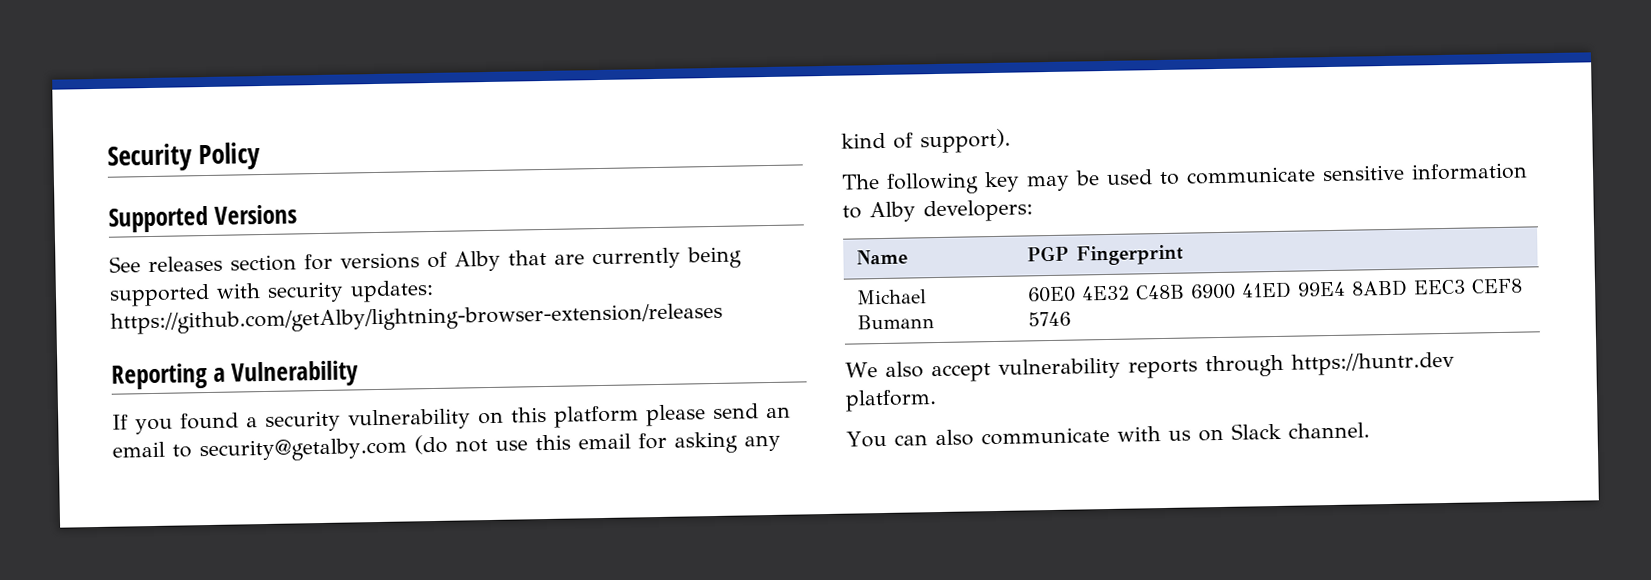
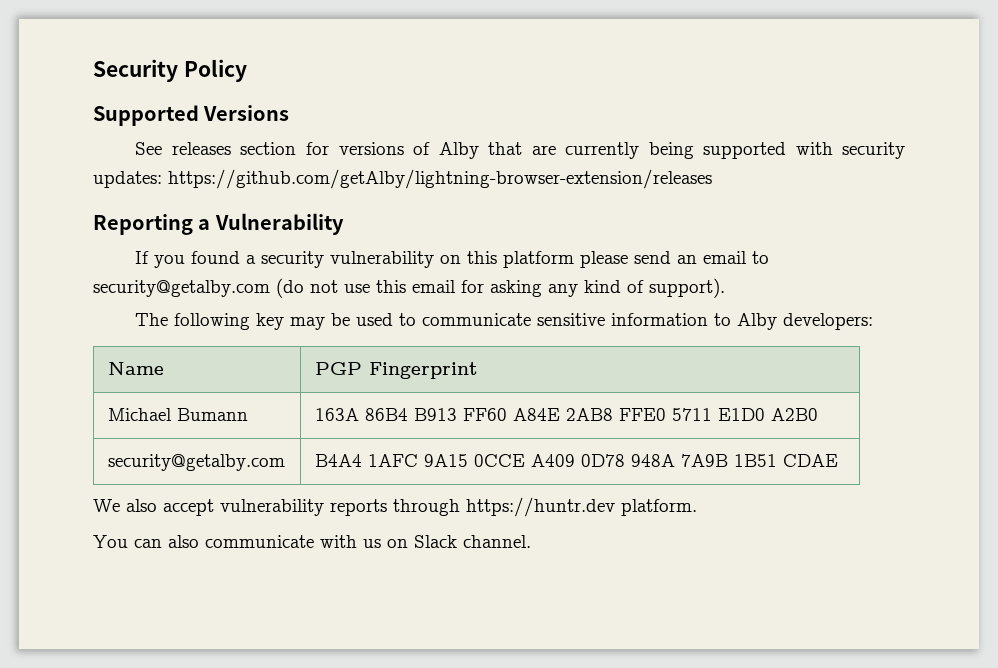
[1026,278,1523,303] [1027,311,1071,327] 60E0 4E32 C48B 6900 41ED 99E4 8ABD EEC3 CEF8 5746 -> [314,408,818,421] [107,454,285,471] [314,454,838,467] 163A 86B4 B913 FF60 A84E 2AB8 FFE0 5711 E1D0 A2B0 // security@getalby.com | B4A4 1AFC 9A15 0CCE A409 0D78 948A 7A9B 1B51 CDAE

